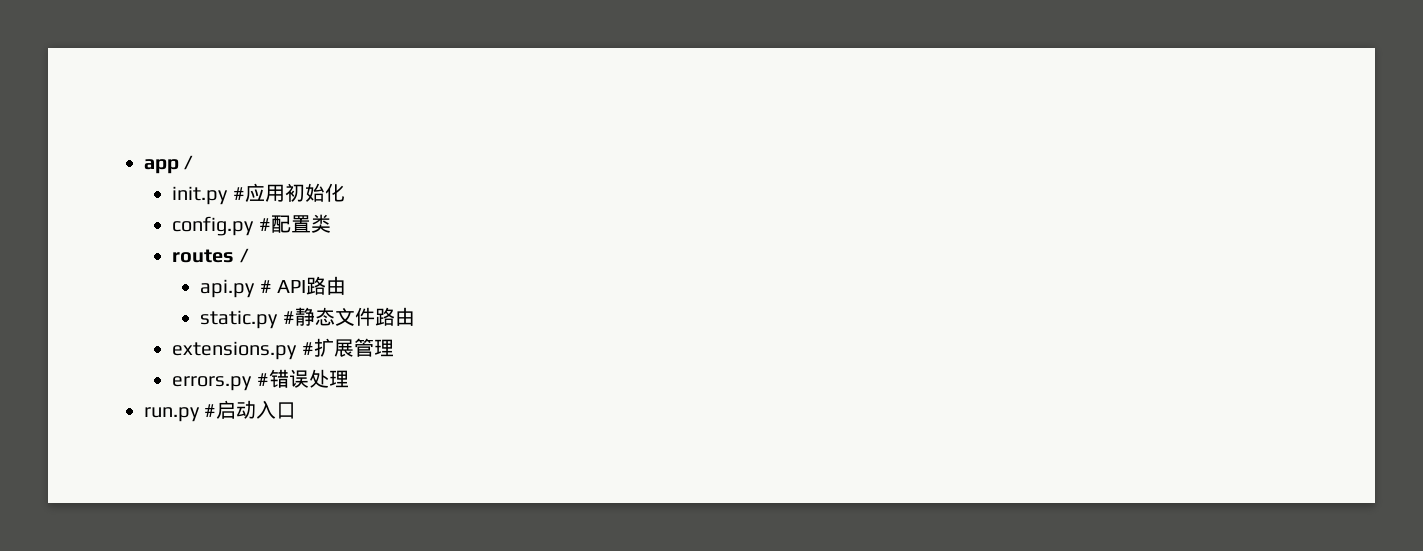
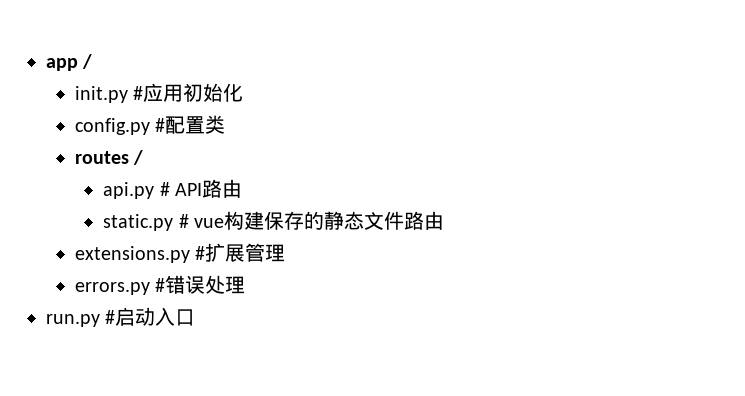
(295, 317) none -> [193,211,324,230] vue构建保存的

